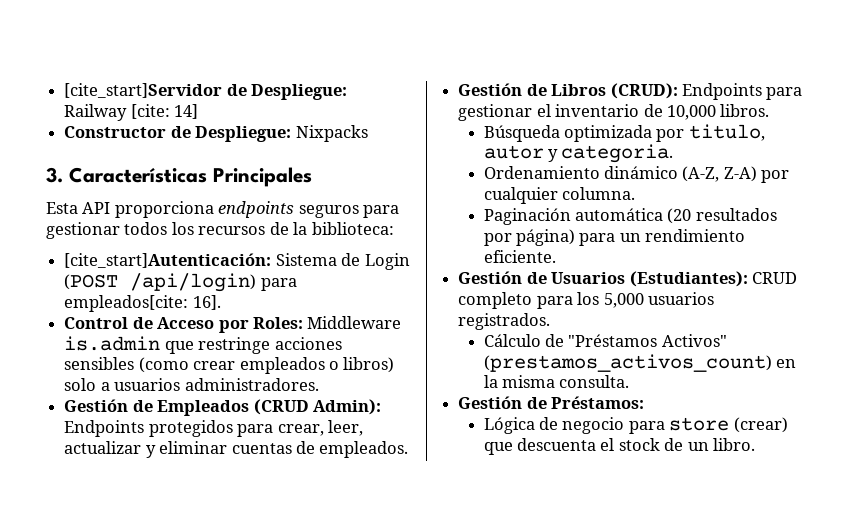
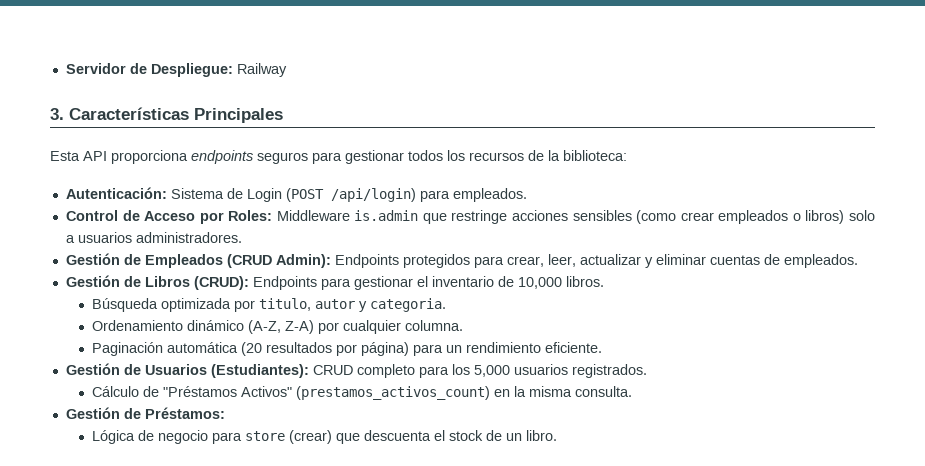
[64,83,223,98] [cite_start]Servidor -> [65,63,126,74] Servidor
[130,104,199,119] [64,125,368,142] [cite: 14] // Constructor de Despliegue: Nixpacks -> (287, 70) none
[64,253,272,268] [cite_start]Autenticación: -> [65,187,167,199] Autenticación:
[64,295,221,312] empleados[cite: 16]. -> [452,188,527,202] empleados.

